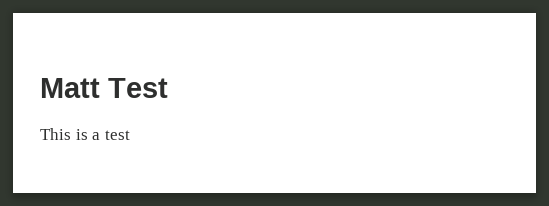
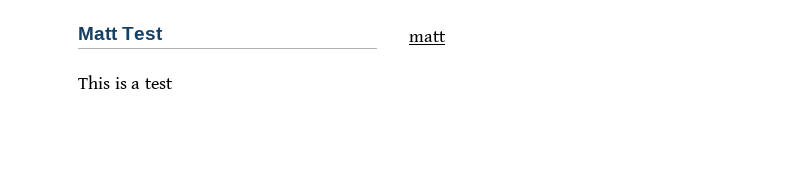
(130, 135) none -> [409,31,446,42] // matt

